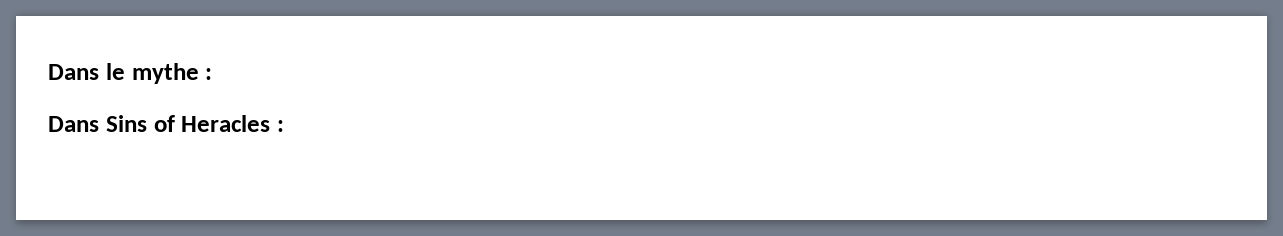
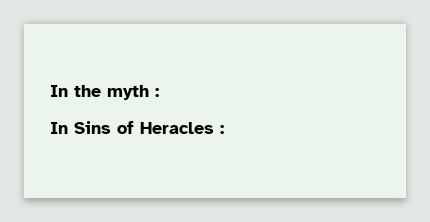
[48,63,199,84] Dans le mythe -> [50,85,149,100] In the myth
[48,116,99,132] Dans -> [50,122,68,134] In

